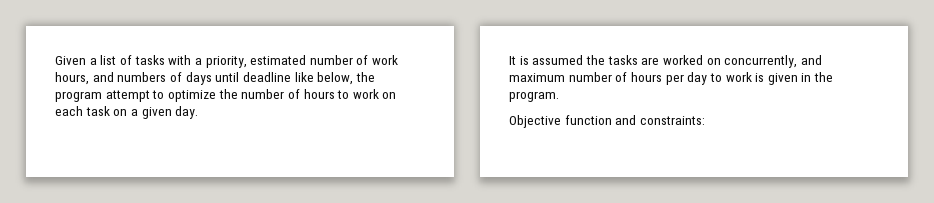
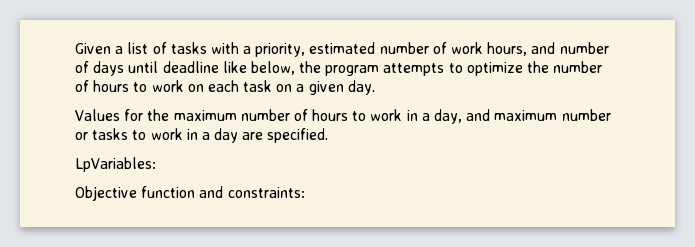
[117,72,167,82] numbers -> [559,42,609,54] number
[105,90,150,102] attempt -> [383,63,445,76] attempts
[509,55,822,68] [509,72,834,85] [509,91,559,102] It is assumed the tasks are worked on concurrently, and maximum number of hours per day to work is given in the program. -> [75,109,611,124] [75,128,329,143] [75,157,156,172] Values for the maximum number of hours to work in a day, and maximum number or tasks to work in a day are specified. // LpVariables:

